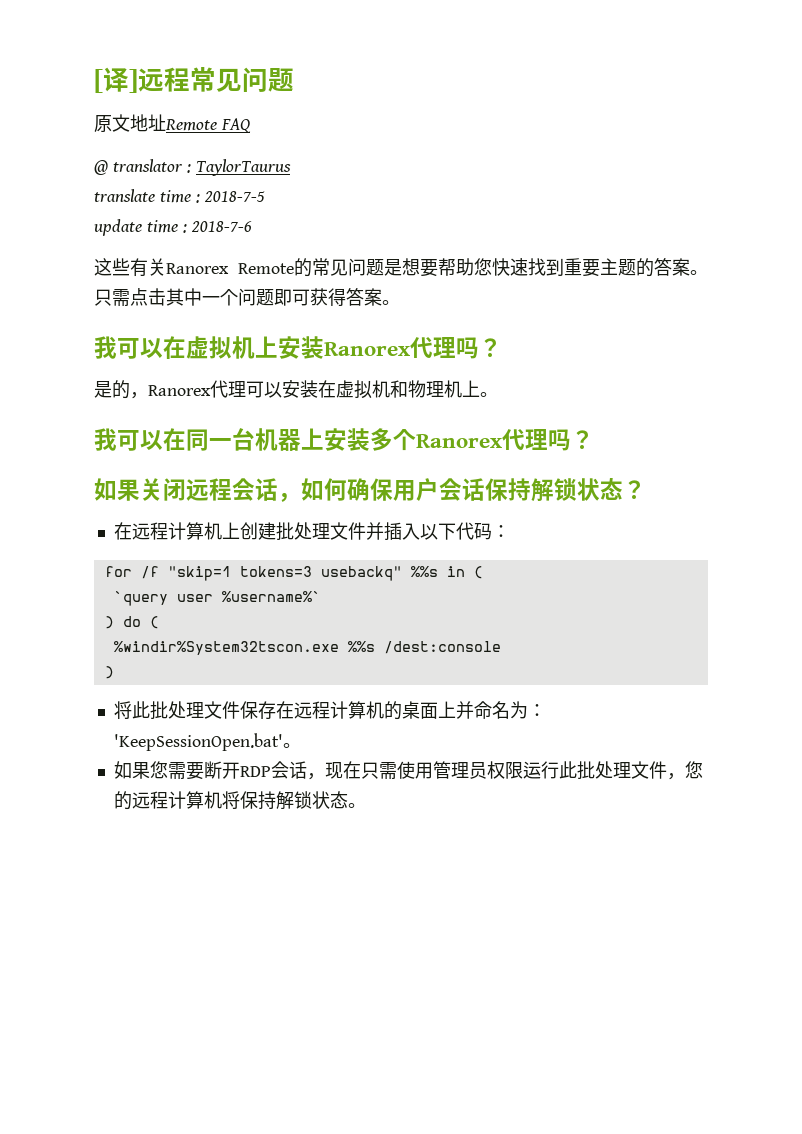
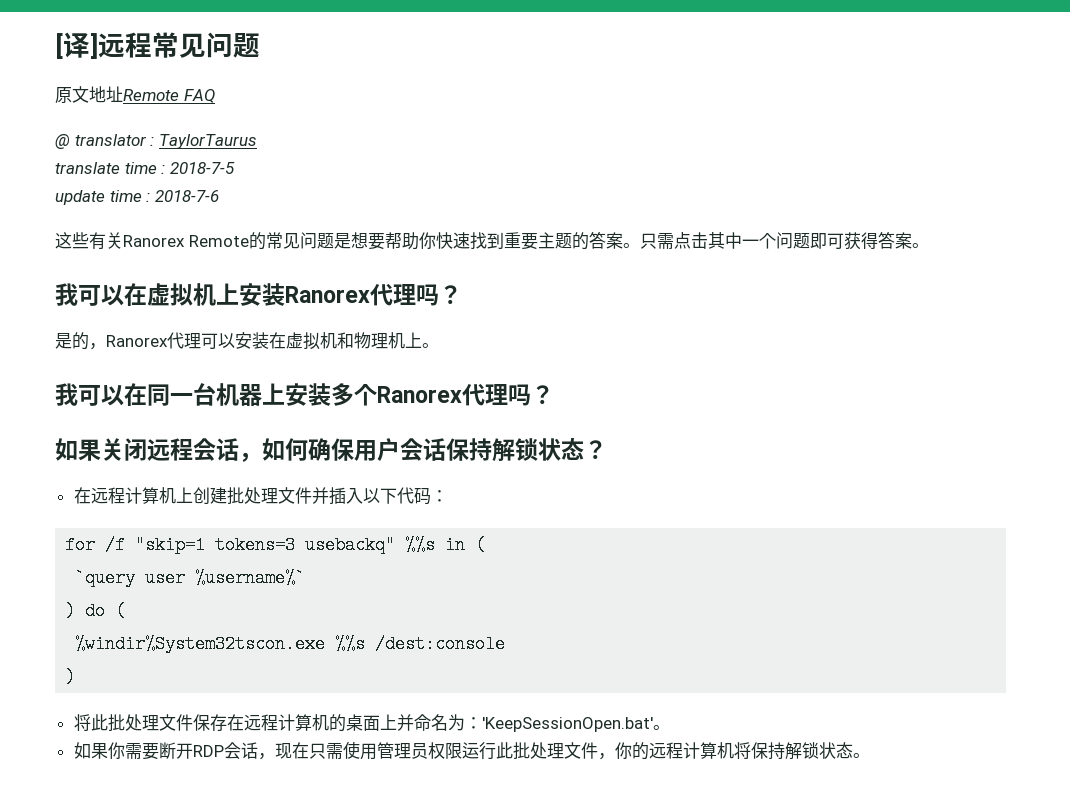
[474,258,492,276] 您 -> [418,232,436,249] 你
[149,761,168,779] 您 -> [107,742,125,759] 你
[684,761,703,779] 您 -> [614,742,632,759] 你

